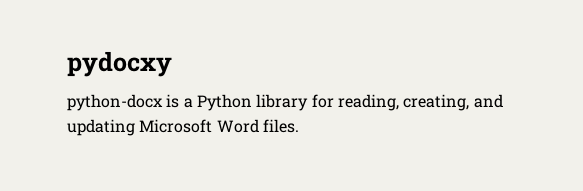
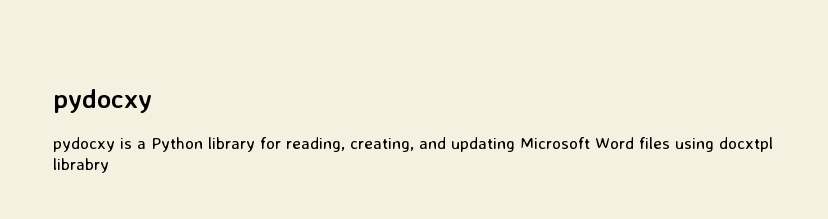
[67,94,163,111] python-docx -> [53,137,115,152] pydocxy
[262,119,299,133] files. -> [639,137,773,152] [53,158,109,173] files using docxtpl librabry

